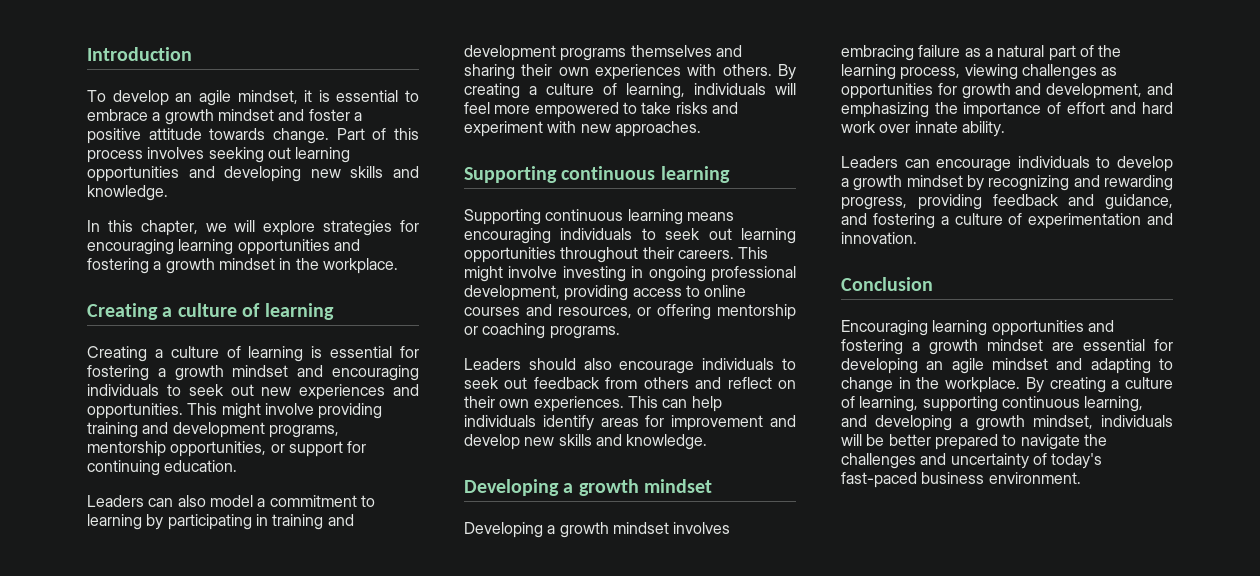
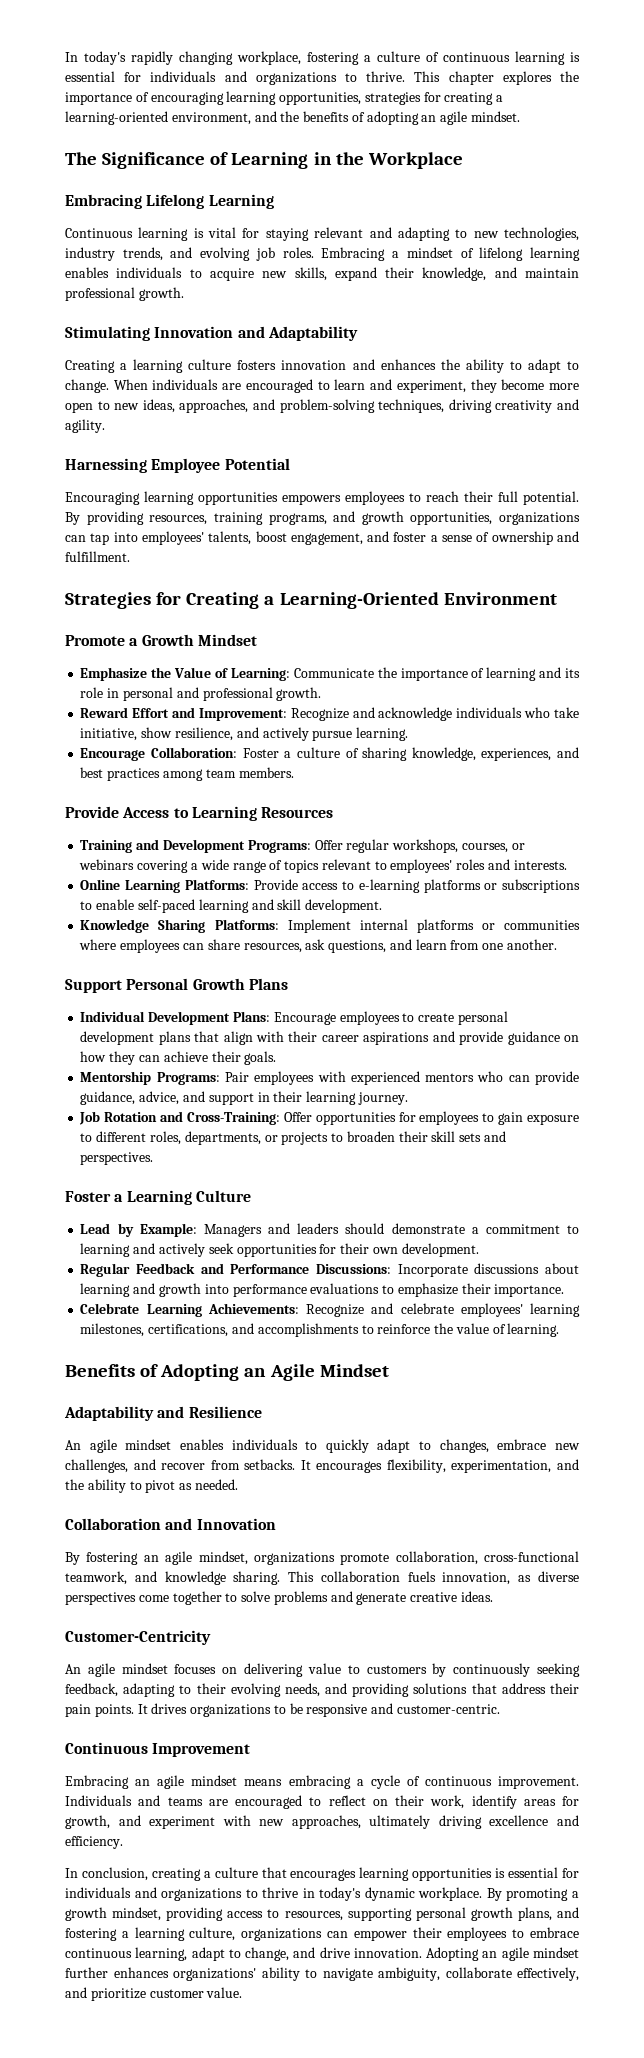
[87,47,192,61] [87,90,419,106] [87,109,362,125] [87,128,419,144] [87,147,351,163] [87,166,419,182] [87,185,168,201] [87,220,419,236] [87,239,360,255] [87,258,398,274] [87,303,334,320] [87,346,419,362] [87,365,419,381] [87,384,419,400] [87,403,383,419] [87,422,339,438] [87,441,367,457] [87,460,238,476] [87,495,375,507] [87,514,354,530] [464,45,742,61] [464,64,796,80] [464,83,796,99] [464,102,738,118] [464,121,701,137] [464,166,730,183] [464,209,734,225] [464,228,796,244] [464,247,769,263] [464,266,796,282] [464,285,747,301] [464,304,796,320] [464,323,620,339] [464,358,796,374] [464,377,796,389] [464,396,722,412] [464,415,796,431] [464,434,708,450] [464,479,713,496] [464,522,731,538] [841,45,1122,61] [841,64,1118,80] [841,83,1173,99] [841,102,1173,118] [841,121,1005,137] [841,156,1173,172] [841,175,1173,191] [841,194,1173,210] [841,213,1173,229] [841,232,917,244] [841,277,933,291] [841,320,1114,336] [841,339,1173,355] [841,358,1173,374] [841,377,1173,393] [841,396,1144,412] [841,415,1173,431] [841,434,1107,450] [841,453,1103,469] [841,472,1081,488] Introduction // To develop an agile mindset, it is essential to embrace a growth mindset and foster a positive attitude towards change. Part of this process involves seeking out learning opportunities and developing new skills and knowledge. // In this chapter, we will explore strategies for encouraging learning opportunities and fostering a growth mindset in the workplace. // Creating a culture of learning // Creating a culture of learning is essential for fostering a growth mindset and encouraging individuals to seek out new experiences and opportunities. This might involve providing training and development programs, mentorship opportunities, or support for continuing education. // Leaders can also model a commitment to learning by participating in training and development programs themselves and sharing their own experiences with others. By creating a culture of learning, individuals will feel more empowered to take risks and experiment with new approaches. // Supporting continuous learning // Supporting continuous learning means encouraging individuals to seek out learning opportunities throughout their careers. This might involve investing in ongoing professional development, providing access to online courses and resources, or offering mentorship or coaching programs. // Leaders should also encourage individuals to seek out feedback from others and reflect on their own experiences. This can help individuals identify areas for improvement and develop new skills and knowledge. // Developing a growth mindset // Developing a growth mindset involves embracing failure as a natural part of the learning process, viewing challenges as opportunities for growth and development, and emphasizing the importance of effort and hard work over innate ability. // Leaders can encourage individuals to develop a growth mindset by recognizing and rewarding progress, providing feedback and guidance, and fostering a culture of experimentation and innovation. // Conclusion // Encouraging learning opportunities and fostering a growth mindset are essential for developing an agile mindset and adapting to change in the workplace. By creating a culture of learning, supporting continuous learning, and developing a growth mindset, individuals will be better prepared to navigate the challenges and uncertainty of today's fast-paced business environment. -> [65,51,580,65] [65,71,579,85] [65,91,504,105] [65,111,521,125] [65,152,463,169] [65,194,274,209] [65,227,579,241] [65,247,580,261] [65,267,579,281] [65,287,184,301] [65,326,358,341] [65,359,579,373] [65,379,580,393] [65,399,579,413] [65,419,105,433] [65,458,290,473] [65,491,579,505] [65,511,580,525] [65,531,580,545] [65,551,130,562] [65,592,557,609] [65,634,257,646] [80,667,580,681] [80,687,322,701] [80,707,579,721] [80,727,409,741] [80,747,579,761] [80,767,294,781] [65,806,334,821] [80,839,525,853] [79,859,567,873] [80,879,581,893] [80,899,383,913] [80,919,580,933] [79,939,557,953] [65,978,288,993] [80,1011,508,1025] [80,1031,579,1045] [80,1051,277,1065] [80,1071,579,1085] [80,1091,408,1105] [79,1111,580,1125] [80,1131,506,1145] [80,1152,154,1165] [65,1190,251,1205] [80,1223,580,1237] [80,1243,479,1257] [80,1263,579,1277] [80,1283,565,1297] [80,1303,580,1317] [80,1323,560,1337] [65,1364,389,1381] [64,1406,262,1421] [65,1439,580,1453] [65,1459,579,1473] [65,1479,238,1493] [65,1518,276,1530] [65,1551,579,1565] [65,1571,579,1585] [65,1591,494,1605] [65,1630,211,1645] [65,1663,580,1677] [65,1683,579,1697] [65,1703,501,1717] [65,1742,251,1757] [65,1775,580,1789] [65,1795,579,1809] [65,1815,579,1829] [65,1836,123,1849] [65,1867,579,1881] [65,1887,579,1901] [65,1907,580,1921] [65,1927,579,1941] [65,1947,579,1961] [65,1967,579,1981] [65,1987,243,2001] In today's rapidly changing workplace, fostering a culture of continuous learning is essential for individuals and organizations to thrive. This chapter explores the importance of encouraging learning opportunities, strategies for creating a learning-oriented environment, and the benefits of adopting an agile mindset. // The Significance of Learning in the Workplace // Embracing Lifelong Learning // Continuous learning is vital for staying relevant and adapting to new technologies, industry trends, and evolving job roles. Embracing a mindset of lifelong learning enables individuals to acquire new skills, expand their knowledge, and maintain professional growth. // Stimulating Innovation and Adaptability // Creating a learning culture fosters innovation and enhances the ability to adapt to change. When individuals are encouraged to learn and experiment, they become more open to new ideas, approaches, and problem-solving techniques, driving creativity and agility. // Harnessing Employee Potential // Encouraging learning opportunities empowers employees to reach their full potential. By providing resources, training programs, and growth opportunities, organizations can tap into employees' talents, boost engagement, and foster a sense of ownership and fulfillment. // Strategies for Creating a Learning-Oriented Environment // Promote a Growth Mindset // Emphasize the Value of Learning: Communicate the importance of learning and its role in personal and professional growth. // Reward Effort and Improvement: Recognize and acknowledge individuals who take initiative, show resilience, and actively pursue learning. // Encourage Collaboration: Foster a culture of sharing knowledge, experiences, and best practices among team members. // Provide Access to Learning Resources // Training and Development Programs: Offer regular workshops, courses, or webinars covering a wide range of topics relevant to employees' roles and interests. // Online Learning Platforms: Provide access to e-learning platforms or subscriptions to enable self-paced learning and skill development. // Knowledge Sharing Platforms: Implement internal platforms or communities where employees can share resources, ask questions, and learn from one another. // Support Personal Growth Plans // Individual Development Plans: Encourage employees to create personal development plans that align with their career aspirations and provide guidance on how they can achieve their goals. // Mentorship Programs: Pair employees with experienced mentors who can provide guidance, advice, and support in their learning journey. // Job Rotation and Cross-Training: Offer opportunities for employees to gain exposure to different roles, departments, or projects to broaden their skill sets and perspectives. // Foster a Learning Culture // Lead by Example: Managers and leaders should demonstrate a commitment to learning and actively seek opportunities for their own development. // Regular Feedback and Performance Discussions: Incorporate discussions about learning and growth into performance evaluations to emphasize their importance. // Celebrate Learning Achievements: Recognize and celebrate employees' learning milestones, certifications, and accomplishments to reinforce the value of learning. // Benefits of Adopting an Agile Mindset // Adaptability and Resilience // An agile mindset enables individuals to quickly adapt to changes, embrace new challenges, and recover from setbacks. It encourages flexibility, experimentation, and the ability to pivot as needed. // Collaboration and Innovation // By fostering an agile mindset, organizations promote collaboration, cross-functional teamwork, and knowledge sharing. This collaboration fuels innovation, as diverse perspectives come together to solve problems and generate creative ideas. // Customer-Centricity // An agile mindset focuses on delivering value to customers by continuously seeking feedback, adapting to their evolving needs, and providing solutions that address their pain points. It drives organizations to be responsive and customer-centric. // Continuous Improvement // Embracing an agile mindset means embracing a cycle of continuous improvement. Individuals and teams are encouraged to reflect on their work, identify areas for growth, and experiment with new approaches, ultimately driving excellence and efficiency. // In conclusion, creating a culture that encourages learning opportunities is essential for individuals and organizations to thrive in today's dynamic workplace. By promoting a growth mindset, providing access to resources, supporting personal growth plans, and fostering a learning culture, organizations can empower their employees to embrace continuous learning, adapt to change, and drive innovation. Adopting an agile mindset further enhances organizations' ability to navigate ambiguity, collaborate effectively, and prioritize customer value.

